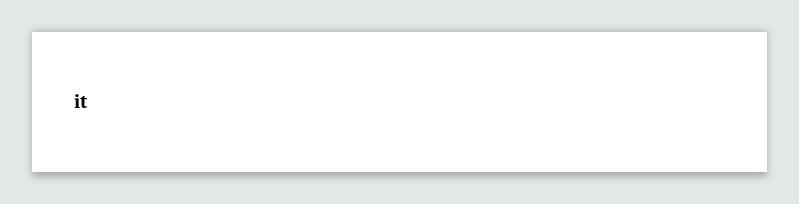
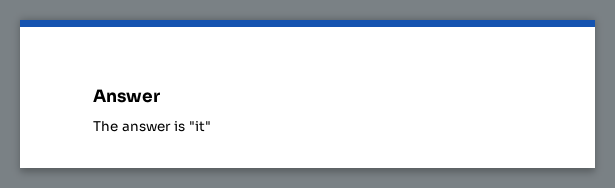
[74,94,88,108] it -> [93,89,160,103] [93,121,211,132] Answer // The answer is "it"

